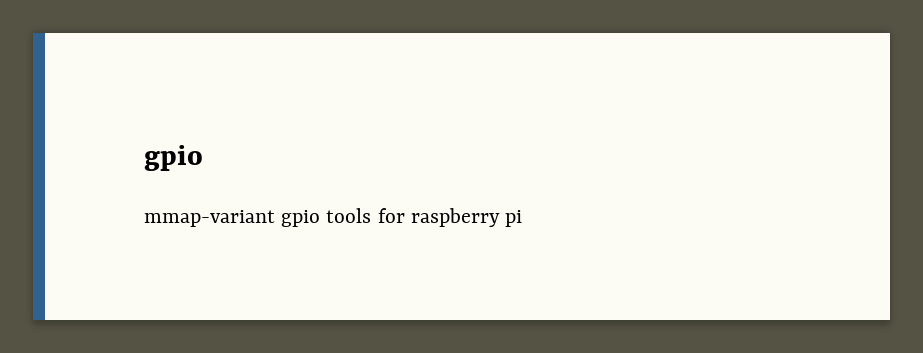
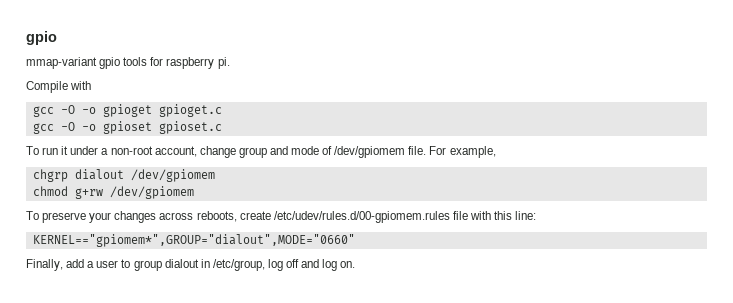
[505,210,523,227] pi -> [217,57,230,69] [26,81,92,93] [32,104,222,117] [32,121,222,134] [26,146,496,158] [32,169,215,182] [32,186,194,199] [26,211,537,223] [32,234,355,247] [26,259,356,271] pi. // Compile with // gcc -O -o gpioget gpioget.c // gcc -O -o gpioset gpioset.c // To run it under a non-root account, change group and mode of /dev/gpiomem file. For example, // chgrp dialout /dev/gpiomem // chmod g+rw /dev/gpiomem // To preserve your changes across reboots, create /etc/udev/rules.d/00-gpiomem.rules file with this line: // KERNEL=="gpiomem*",GROUP="dialout",MODE="0660" // Finally, add a user to group dialout in /etc/group, log off and log on.

